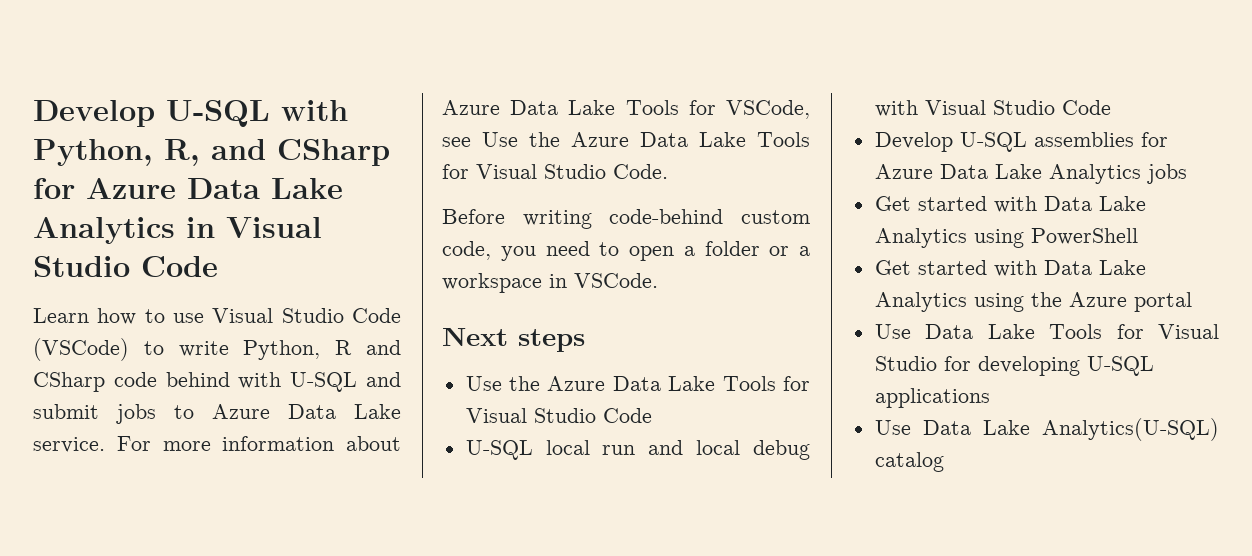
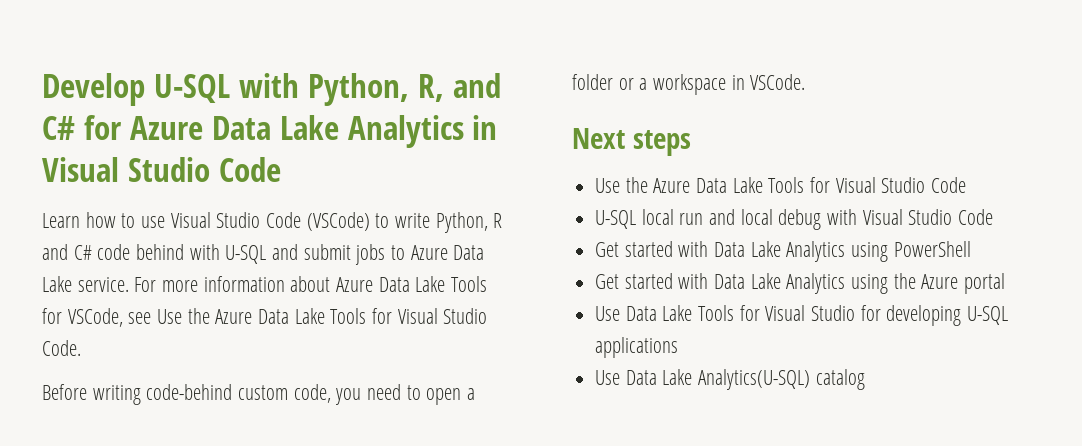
[277,139,390,166] CSharp -> [42,116,75,140] C#
[33,372,105,392] CSharp -> [73,245,92,260] C#
[874,132,1168,152] [874,164,1187,184] // Develop U-SQL assemblies for Azure Data Lake Analytics jobs -> (994, 217) none

